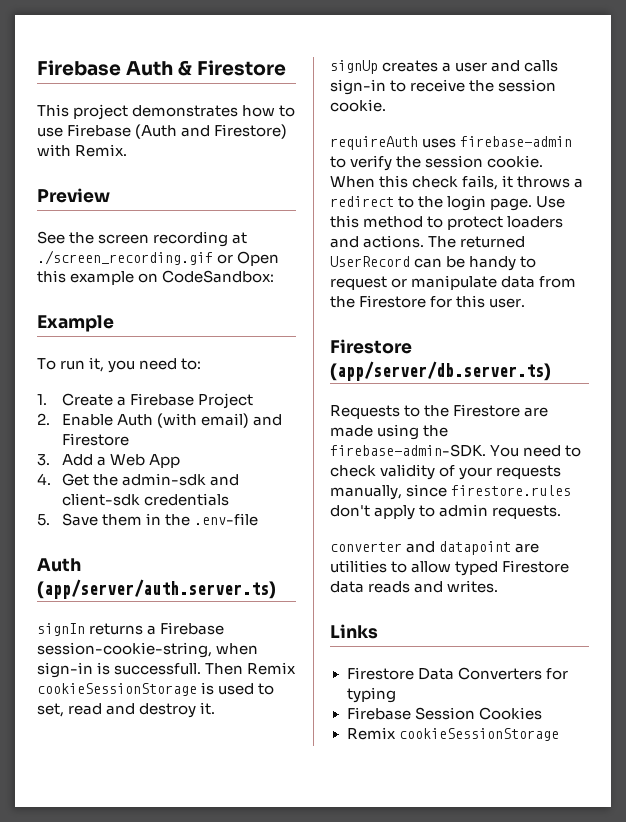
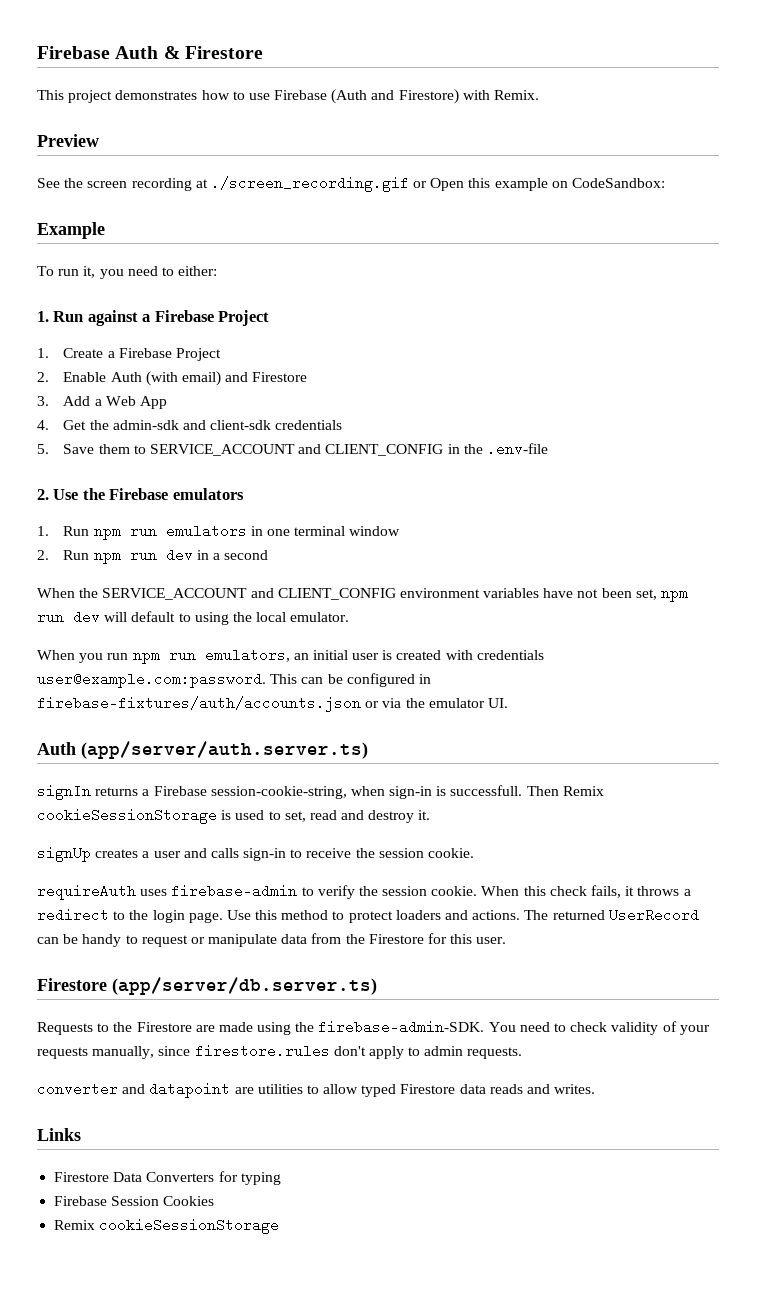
[181,358,202,370] to: -> [161,266,218,276] [37,310,270,326] to either: // 1. Run against a Firebase Project
(143, 520) none -> [133,444,444,456] to SERVICE_ACCOUNT and CLIENT_CONFIG
(259, 519) none -> [37,488,244,500] [37,524,401,540] [37,548,269,564] [37,588,689,602] [37,610,350,625] [37,648,544,664] [37,672,431,688] [37,696,508,712] // 2. Use the Firebase emulators // 1. Run npm run emulators in one terminal window // 2. Run npm run dev in a second // When the SERVICE_ACCOUNT and CLIENT_CONFIG environment variables have not been set, npm run dev will default to using the local emulator. // When you run npm run emulators, an initial user is created with credentials user@example.com:password. This can be configured in firebase-fixtures/auth/accounts.json or via the emulator UI.

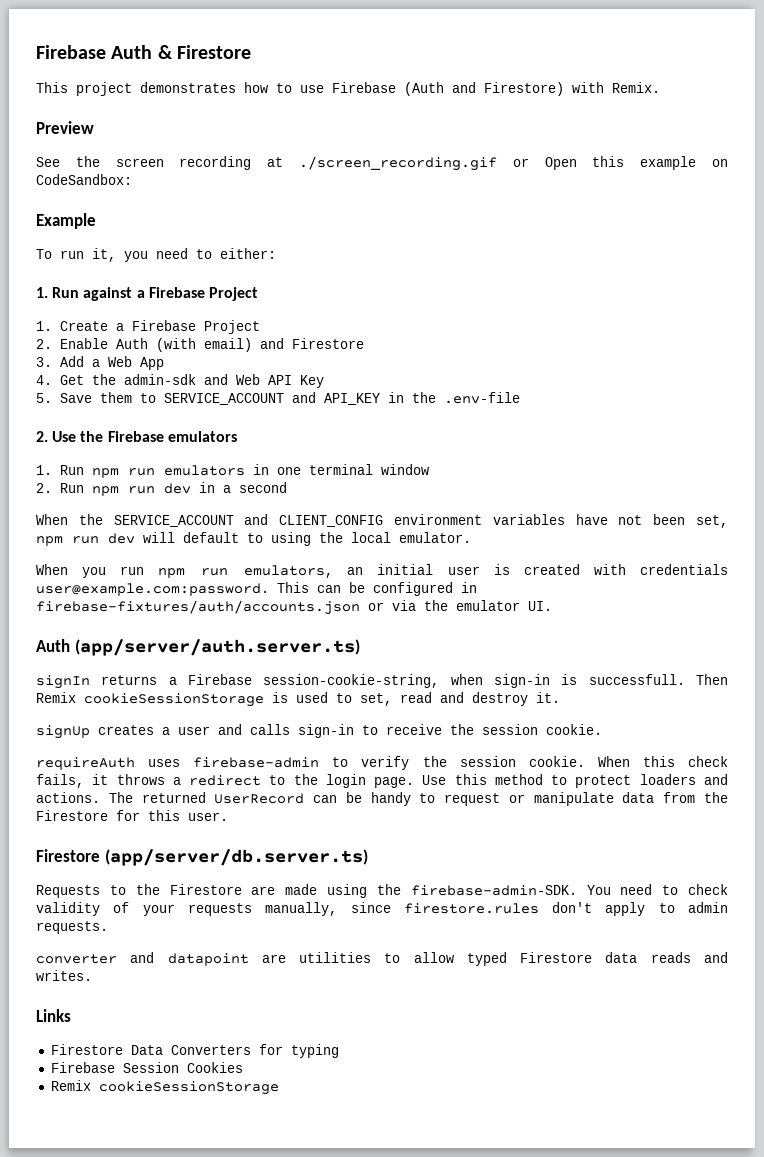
[210,420,343,430] client-sdk credentials -> [236,374,325,388] Web API Key
[325,444,444,456] CLIENT_CONFIG -> [324,393,381,405] API_KEY

